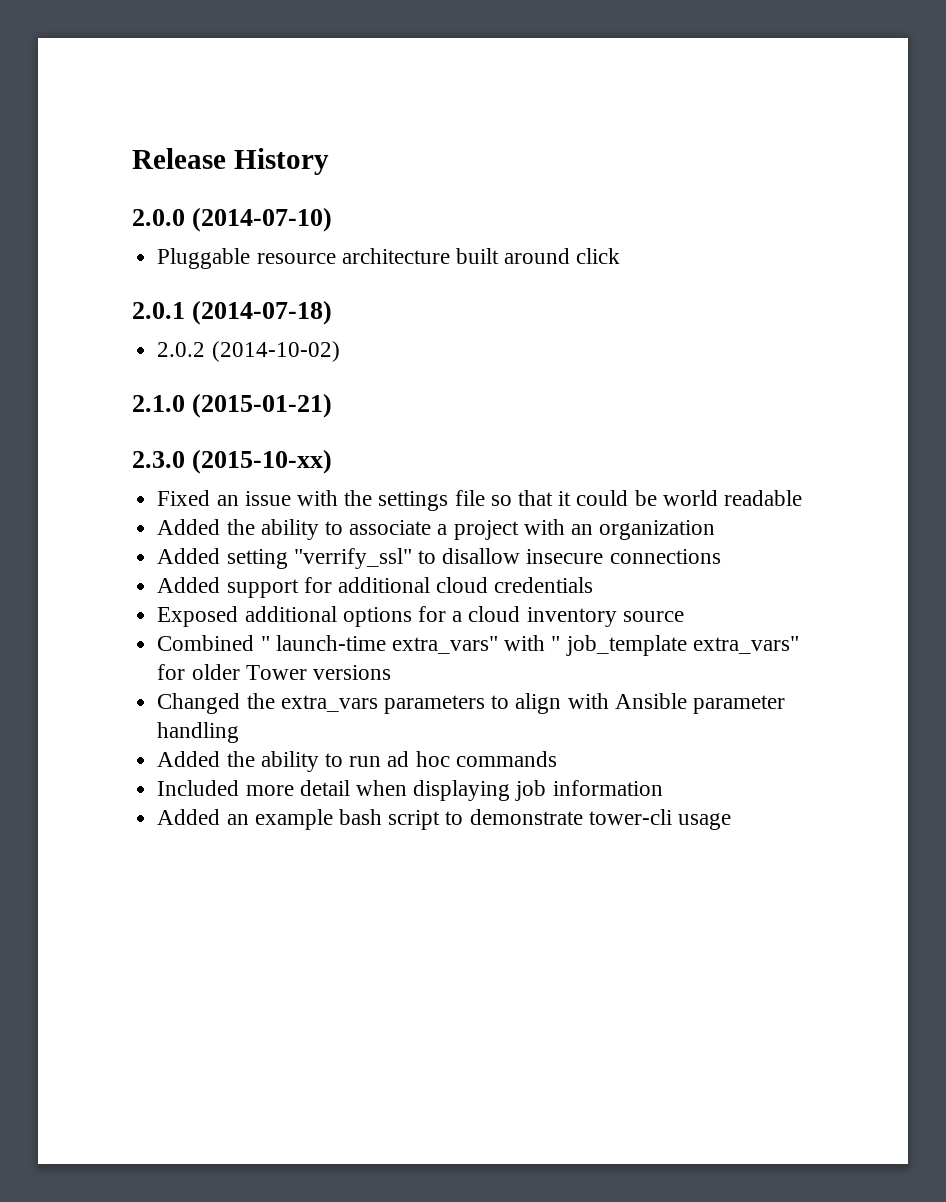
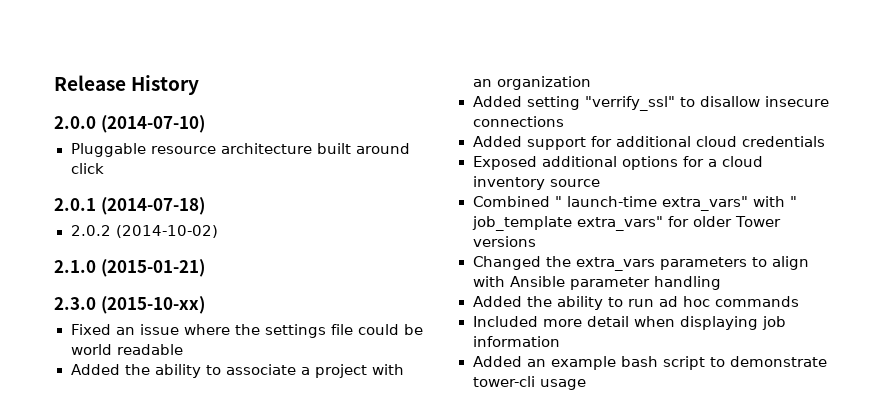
[296,490,338,506] with -> [184,324,231,335] where
[490,490,572,506] so that it -> (354, 329) none

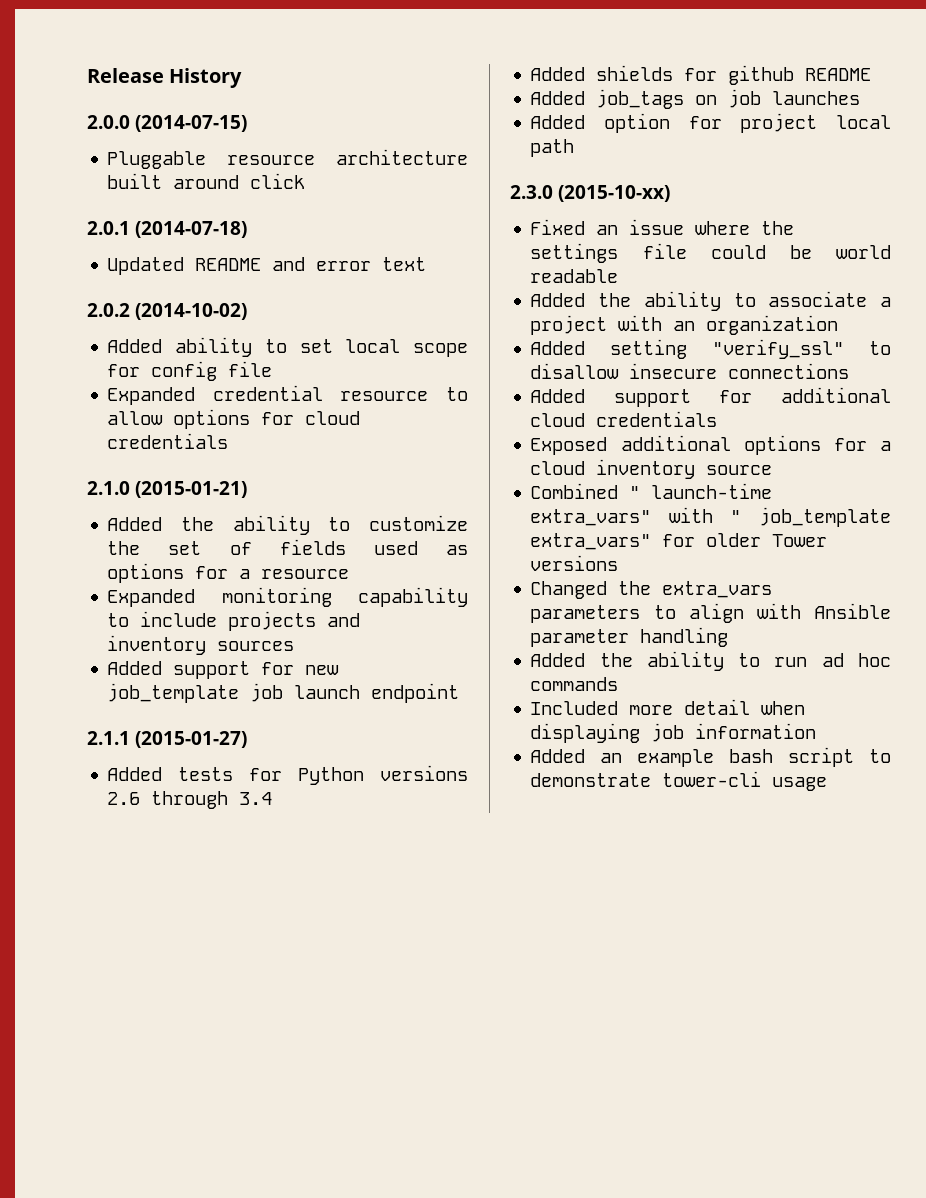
[100,115,205,133] (2014-07-10) -> [135,115,248,132] (2014-07-15)
[70,225,218,238] [54,259,205,277] 2.0.2 (2014-10-02) // 2.1.0 (2015-01-21) -> [107,257,427,275] [87,303,248,320] [107,337,468,357] [107,361,273,381] [107,385,468,405] [107,409,361,429] [107,433,229,449] [87,481,248,498] [107,515,468,535] [107,539,468,555] [107,563,350,583] [107,587,468,607] [107,611,361,631] [107,635,295,655] [107,661,340,679] [107,683,460,703] [87,731,248,748] [107,765,468,785] [107,791,273,809] [530,65,872,85] [530,89,861,109] [530,113,891,133] [530,139,575,157] Updated README and error text // 2.0.2 (2014-10-02) // Added ability to set local scope for config file // Expanded credential resource to allow options for cloud credentials // 2.1.0 (2015-01-21) // Added the ability to customize the set of fields used as options for a resource // Expanded monitoring capability to include projects and inventory sources // Added support for new job_template job launch endpoint // 2.1.1 (2015-01-27) // Added tests for Python versions 2.6 through 3.4 // Added shields for github README // Added job_tags on job launches // Added option for project local path
[584,96,675,111] "verrify_ssl" -> [712,339,845,359] "verify_ssl"

